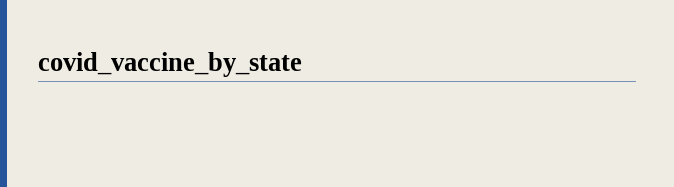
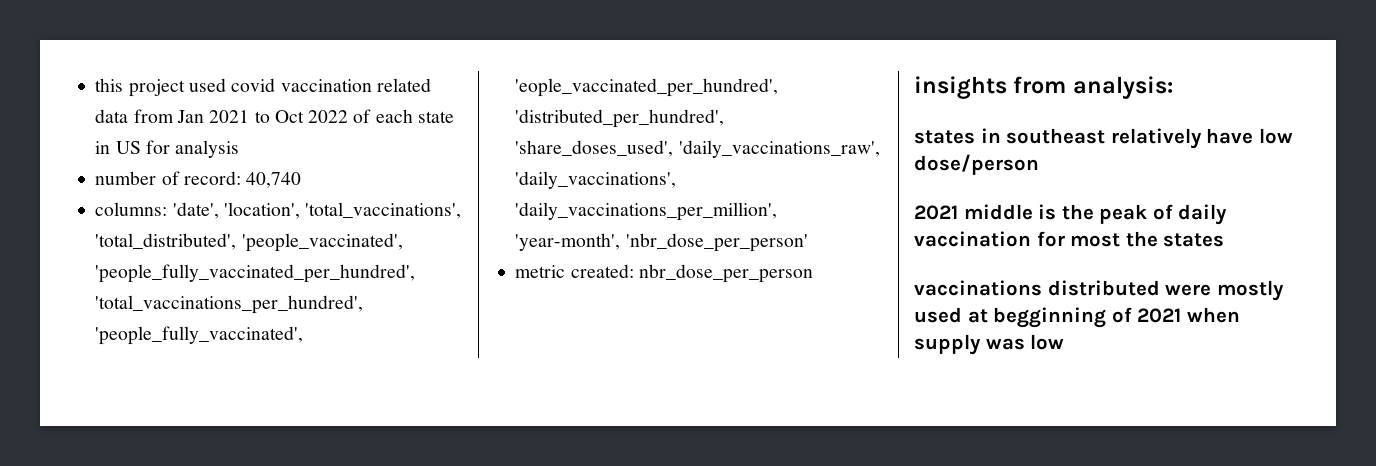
[38,52,302,77] covid_vaccine_by_state -> [95,78,431,97] [95,109,454,123] [95,140,240,158] [95,171,302,188] [95,202,462,219] [95,233,403,252] [95,264,416,283] [95,295,364,314] [95,326,304,345] [515,78,779,97] [515,109,725,128] [515,140,880,158] [515,171,677,189] [515,202,778,221] [515,233,808,252] [515,264,813,283] [914,76,1173,99] [914,128,1293,149] [914,154,1039,175] [914,204,1228,225] [914,231,1225,247] [914,280,1284,301] [914,307,1240,328] [914,334,1065,355] this project used covid vaccination related data from Jan 2021 to Oct 2022 of each state in US for analysis // number of record: 40,740 // columns: 'date', 'location', 'total_vaccinations', 'total_distributed', 'people_vaccinated', 'people_fully_vaccinated_per_hundred', 'total_vaccinations_per_hundred', 'people_fully_vaccinated', 'eople_vaccinated_per_hundred', 'distributed_per_hundred', 'share_doses_used', 'daily_vaccinations_raw', 'daily_vaccinations', 'daily_vaccinations_per_million', 'year-month', 'nbr_dose_per_person' // metric created: nbr_dose_per_person // insights from analysis: // states in southeast relatively have low dose/person // 2021 middle is the peak of daily vaccination for most the states // vaccinations distributed were mostly used at begginning of 2021 when supply was low

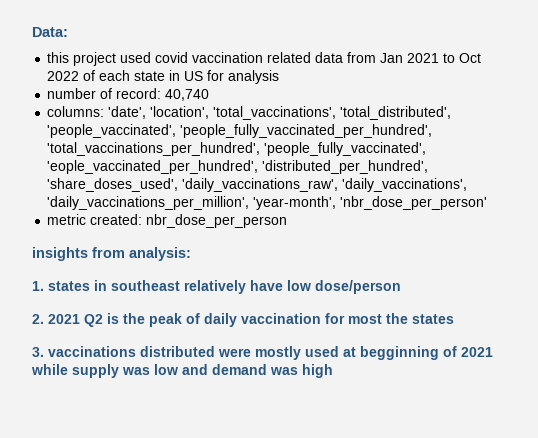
(95, 85) none -> [32,27,68,37] Data: //
(1173, 87) none -> [32,281,44,291] 1.
[914,204,1033,220] 2021 middle -> [32,314,103,327] 2. 2021 Q2
(1225, 240) none -> [32,347,44,357] 3.
[1186,307,1240,323] when -> [31,364,68,375] while
(1065, 342) none -> [182,364,333,378] and demand was high

